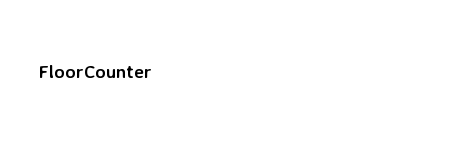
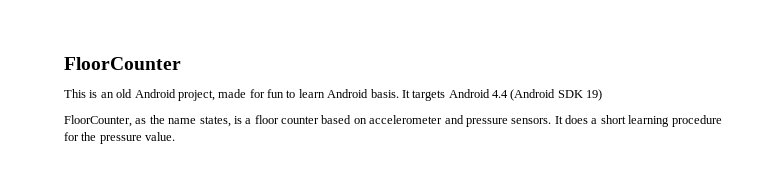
(152, 71) none -> [64,89,603,101] [64,115,722,127] [64,132,176,144] // This is an old Android project, made for fun to learn Android basis. It targets Android 4.4 (Android SDK 19) // FloorCounter, as the name states, is a floor counter based on accelerometer and pressure sensors. It does a short learning procedure for the pressure value.

